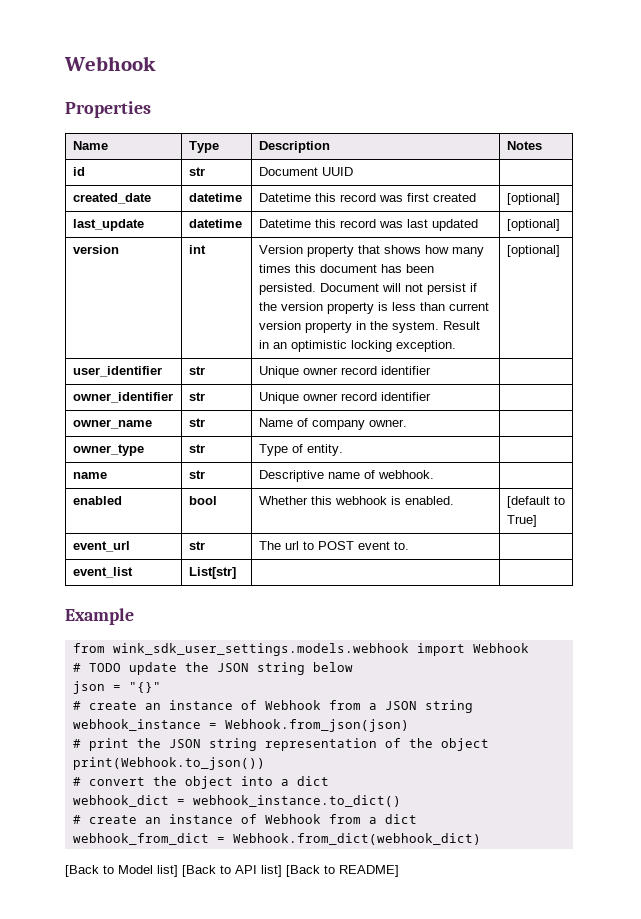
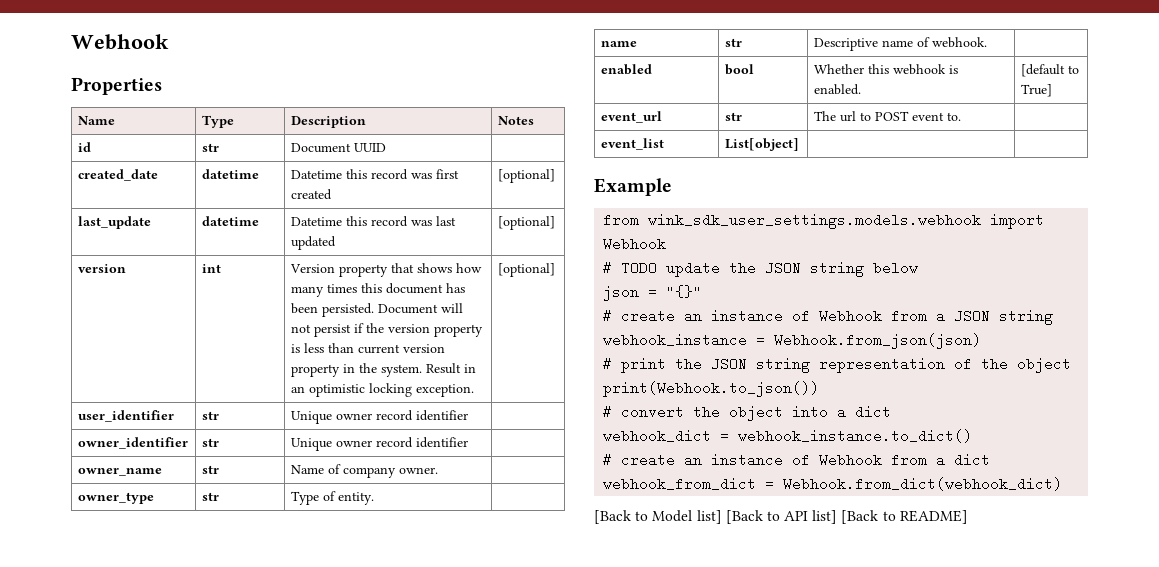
[188,567,236,579] List[str] -> [724,138,799,151] List[object]

